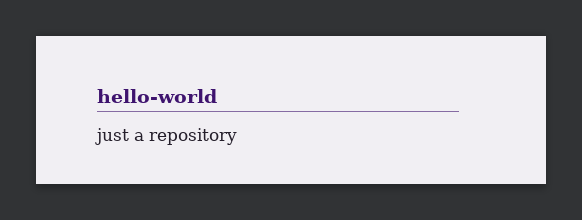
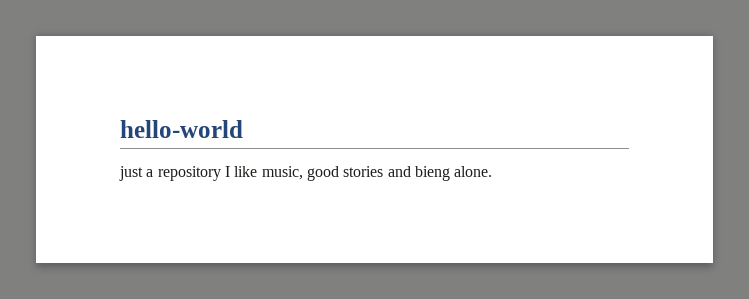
(237, 136) none -> [224,166,493,181] I like music, good stories and bieng alone.

